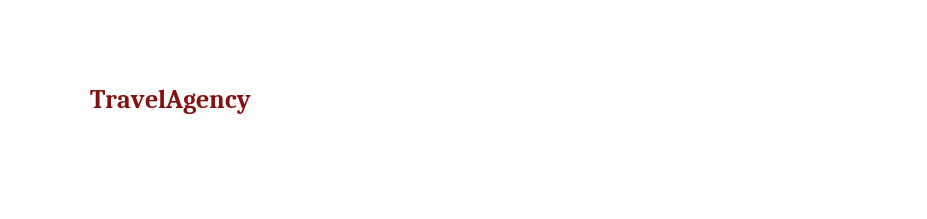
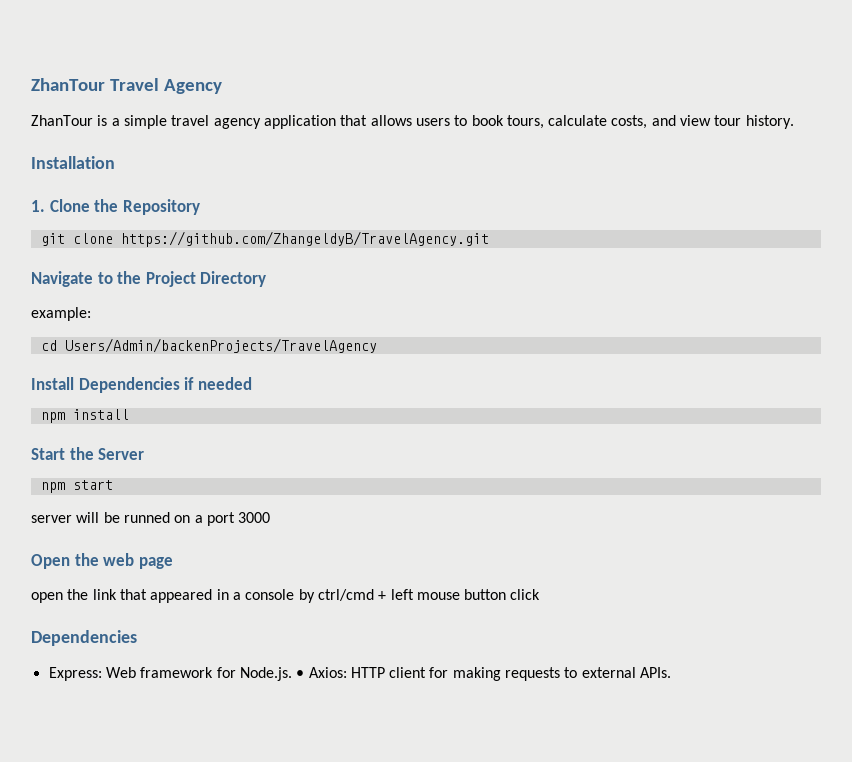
[90,89,251,114] TravelAgency -> [31,78,222,94] [31,115,794,129] [31,156,115,169] [31,199,200,215] [40,231,489,247] [31,271,267,287] [31,307,91,321] [40,338,377,353] [31,377,252,393] [40,409,129,423] [31,447,145,460] [40,480,113,493] [31,512,271,526] [31,553,173,569] [31,589,541,603] [31,630,137,646] [48,667,672,681] ZhanTour Travel Agency // ZhanTour is a simple travel agency application that allows users to book tours, calculate costs, and view tour history. // Installation // 1. Clone the Repository // git clone https://github.com/ZhangeldyB/TravelAgency.git // Navigate to the Project Directory // example: // cd Users/Admin/backenProjects/TravelAgency // Install Dependencies if needed // npm install // Start the Server // npm start // server will be runned on a port 3000 // Open the web page // open the link that appeared in a console by ctrl/cmd + left mouse button click // Dependencies // Express: Web framework for Node.js. • Axios: HTTP client for making requests to external APIs.

